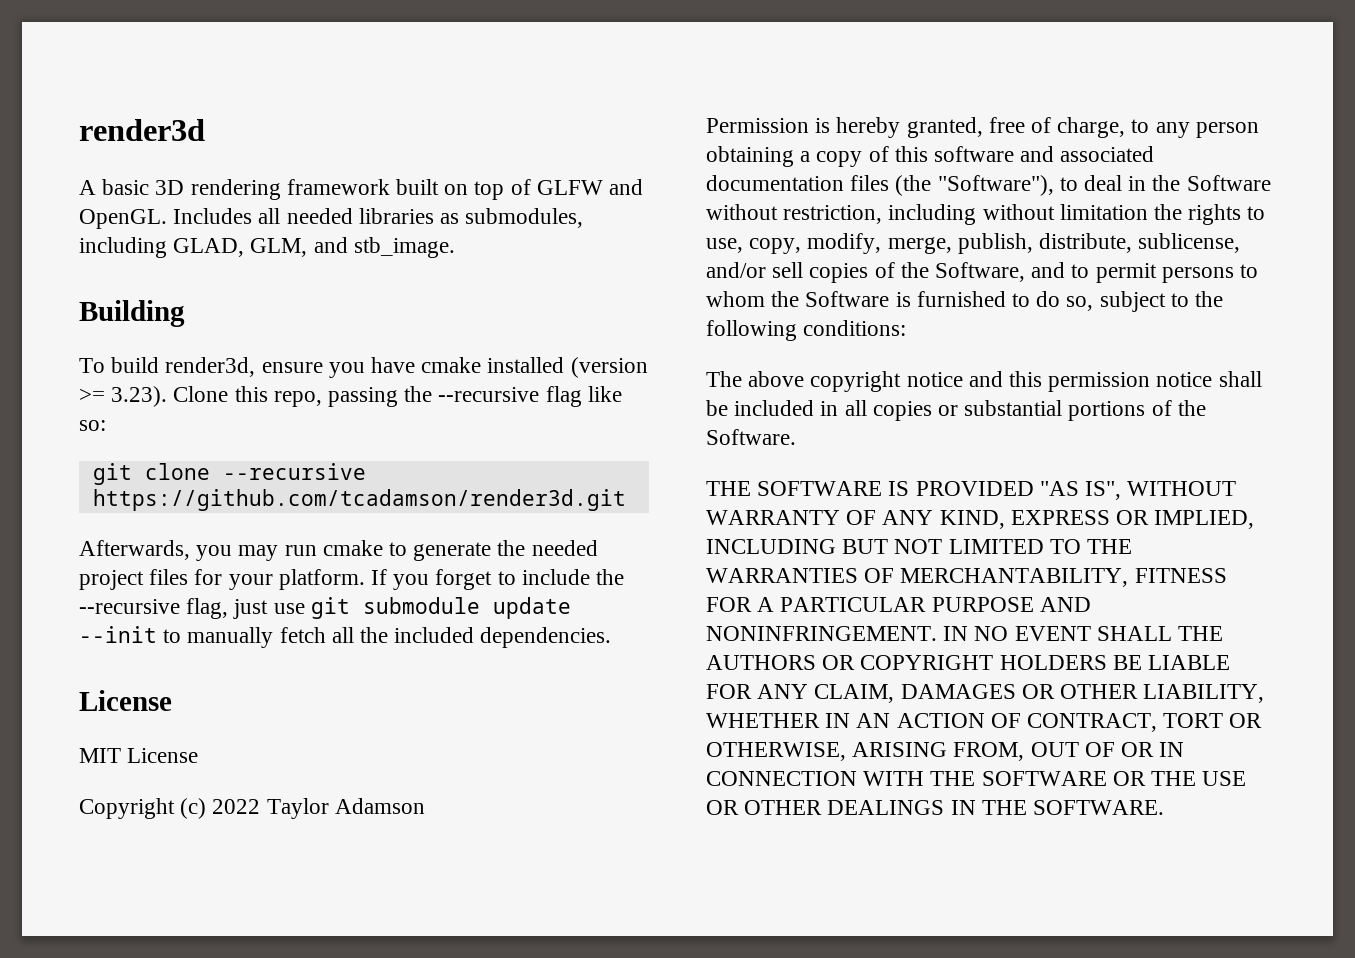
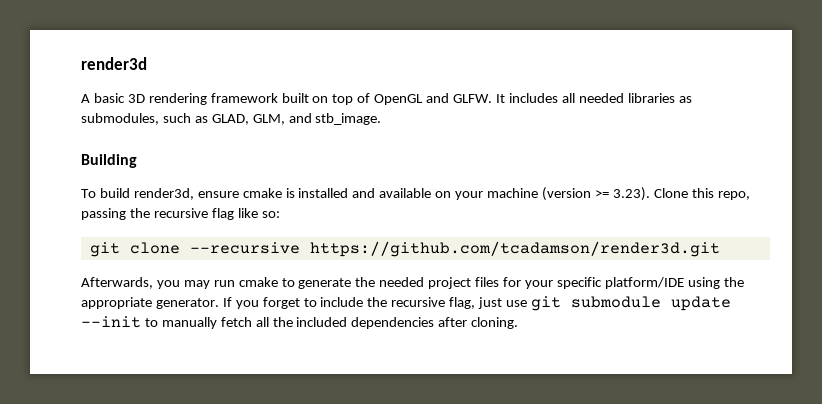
[536,179,644,195] [79,208,253,229] GLFW and OpenGL. Includes -> [374,93,558,105] OpenGL and GLFW. It includes
[79,237,167,258] including -> [162,113,208,123] such as
[328,357,565,378] you have cmake installed -> [242,188,539,200] cmake is installed and available on your machine
[438,387,540,402] --recursive -> [153,208,208,218] recursive
[278,569,365,590] platform. -> [556,277,744,289] [81,297,219,309] specific platform/IDE using the appropriate generator.
[79,599,180,614] --recursive -> [391,297,446,307] recursive
[480,627,612,648] [79,690,172,711] [79,748,199,763] [79,798,425,819] [706,117,1259,138] [706,146,1155,167] [706,175,1271,196] [706,204,1266,225] [706,233,1241,254] [706,262,1259,283] [706,291,1224,312] [706,320,907,341] [706,371,1262,392] [706,400,1206,421] [706,429,796,445] [706,481,1237,500] [706,510,1255,529] [706,539,1133,554] [706,568,1227,587] [706,597,1091,612] [706,626,1224,641] [706,655,1231,670] [706,684,1265,703] [706,713,1263,732] [706,742,1185,761] [706,771,1247,786] [706,800,1165,815] dependencies. // License // MIT License // Copyright (c) 2022 Taylor Adamson // Permission is hereby granted, free of charge, to any person obtaining a copy of this software and associated documentation files (the "Software"), to deal in the Software without restriction, including without limitation the rights to use, copy, modify, merge, publish, distribute, sublicense, and/or sell copies of the Software, and to permit persons to whom the Software is furnished to do so, subject to the following conditions: // The above copyright notice and this permission notice shall be included in all copies or substantial portions of the Software. // THE SOFTWARE IS PROVIDED "AS IS", WITHOUT WARRANTY OF ANY KIND, EXPRESS OR IMPLIED, INCLUDING BUT NOT LIMITED TO THE WARRANTIES OF MERCHANTABILITY, FITNESS FOR A PARTICULAR PURPOSE AND NONINFRINGEMENT. IN NO EVENT SHALL THE AUTHORS OR COPYRIGHT HOLDERS BE LIABLE FOR ANY CLAIM, DAMAGES OR OTHER LIABILITY, WHETHER IN AN ACTION OF CONTRACT, TORT OR OTHERWISE, ARISING FROM, OUT OF OR IN CONNECTION WITH THE SOFTWARE OR THE USE OR OTHER DEALINGS IN THE SOFTWARE. -> [351,317,519,329] dependencies after cloning.

